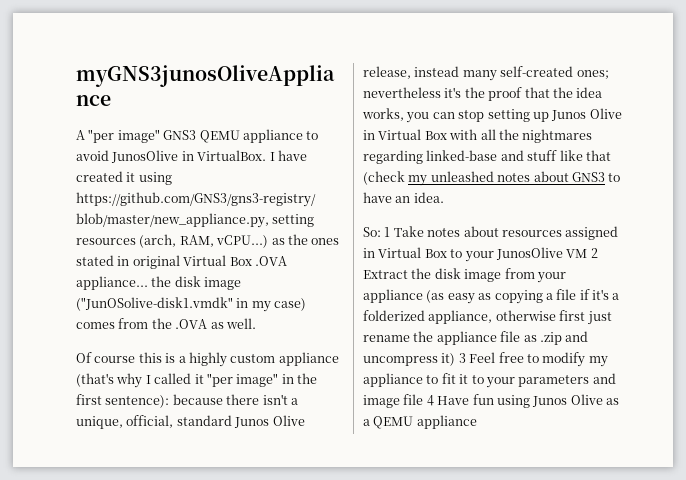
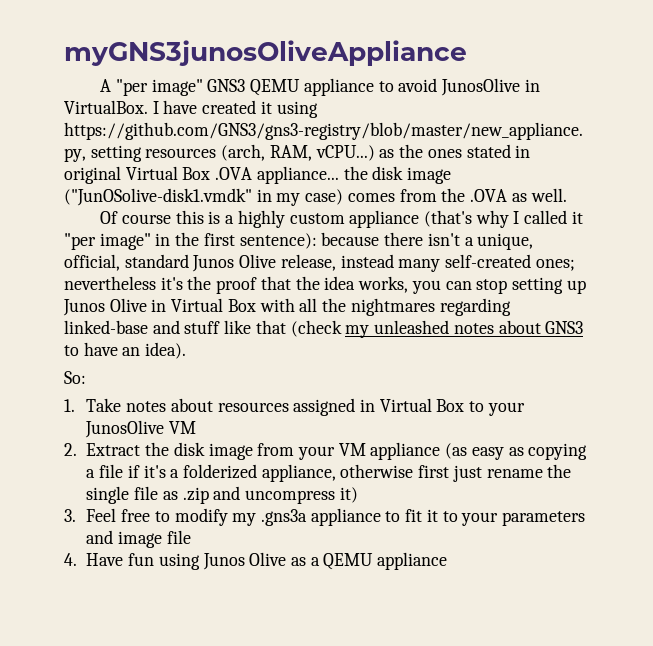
[413,192,444,203] idea. -> [145,342,187,359] idea).
[384,227,391,237] 1 -> [64,399,75,412] // 1.
[590,248,598,258] 2 -> [64,443,77,456] // 2.
(566, 277) none -> [338,443,366,456] VM
[436,331,497,345] appliance -> [86,486,130,504] single
[458,353,466,363] 3 -> [64,509,76,522] // 3.
(608, 361) none -> [260,509,307,526] .gns3a
[426,395,434,406] 4 -> [64,553,77,566] // 4.

